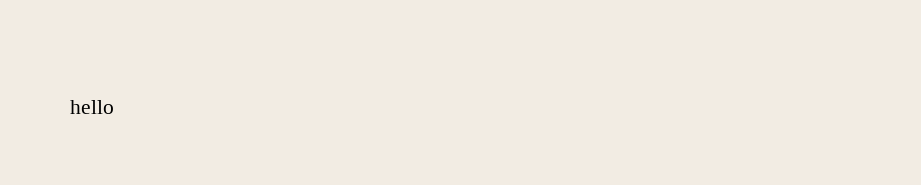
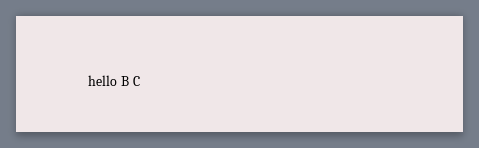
(114, 107) none -> [120,76,140,86] B C

